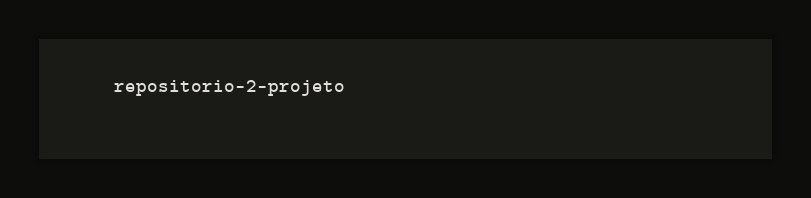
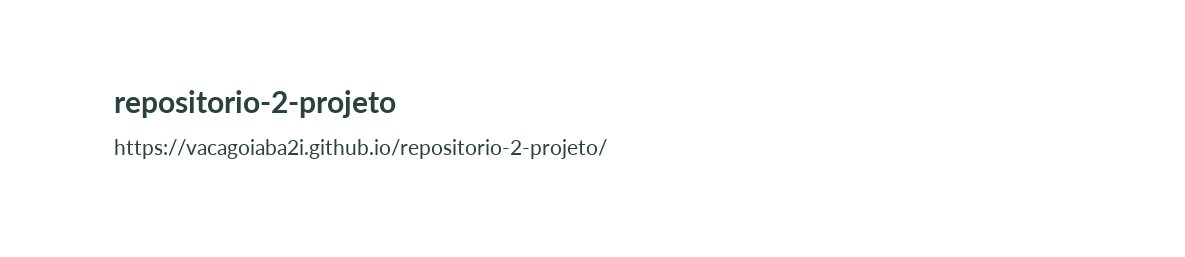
(345, 88) none -> [114,139,607,159] // https://vacagoiaba2i.github.io/repositorio-2-projeto/

